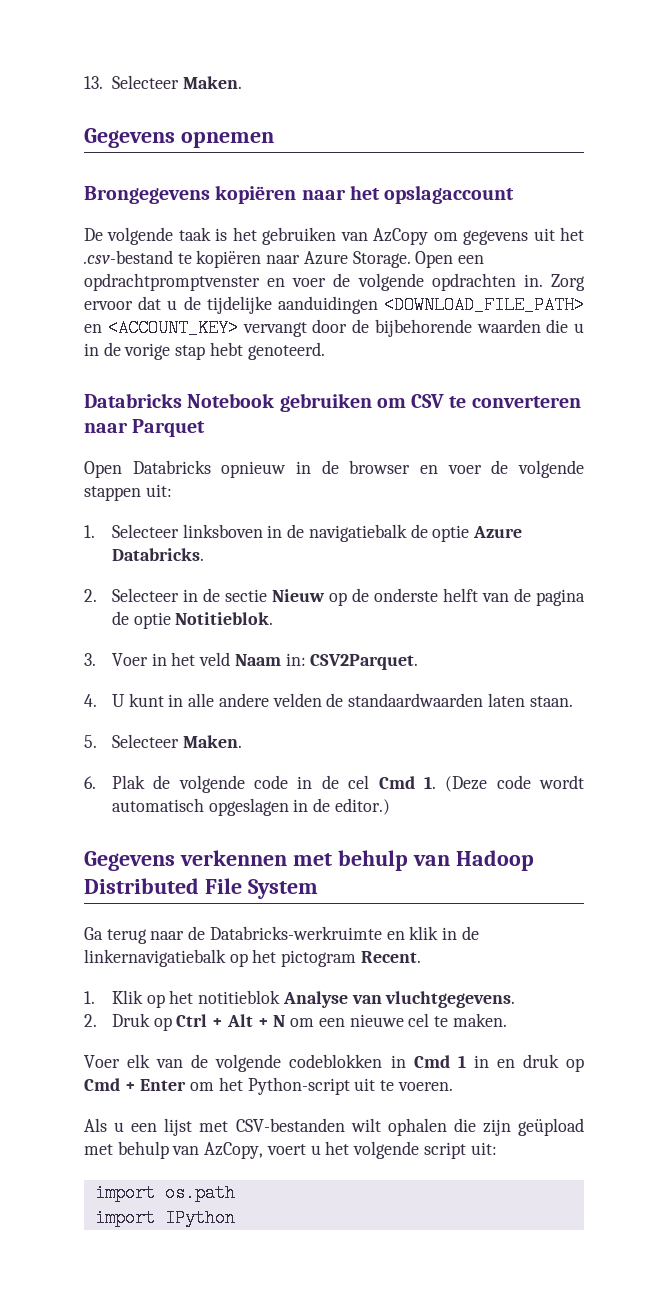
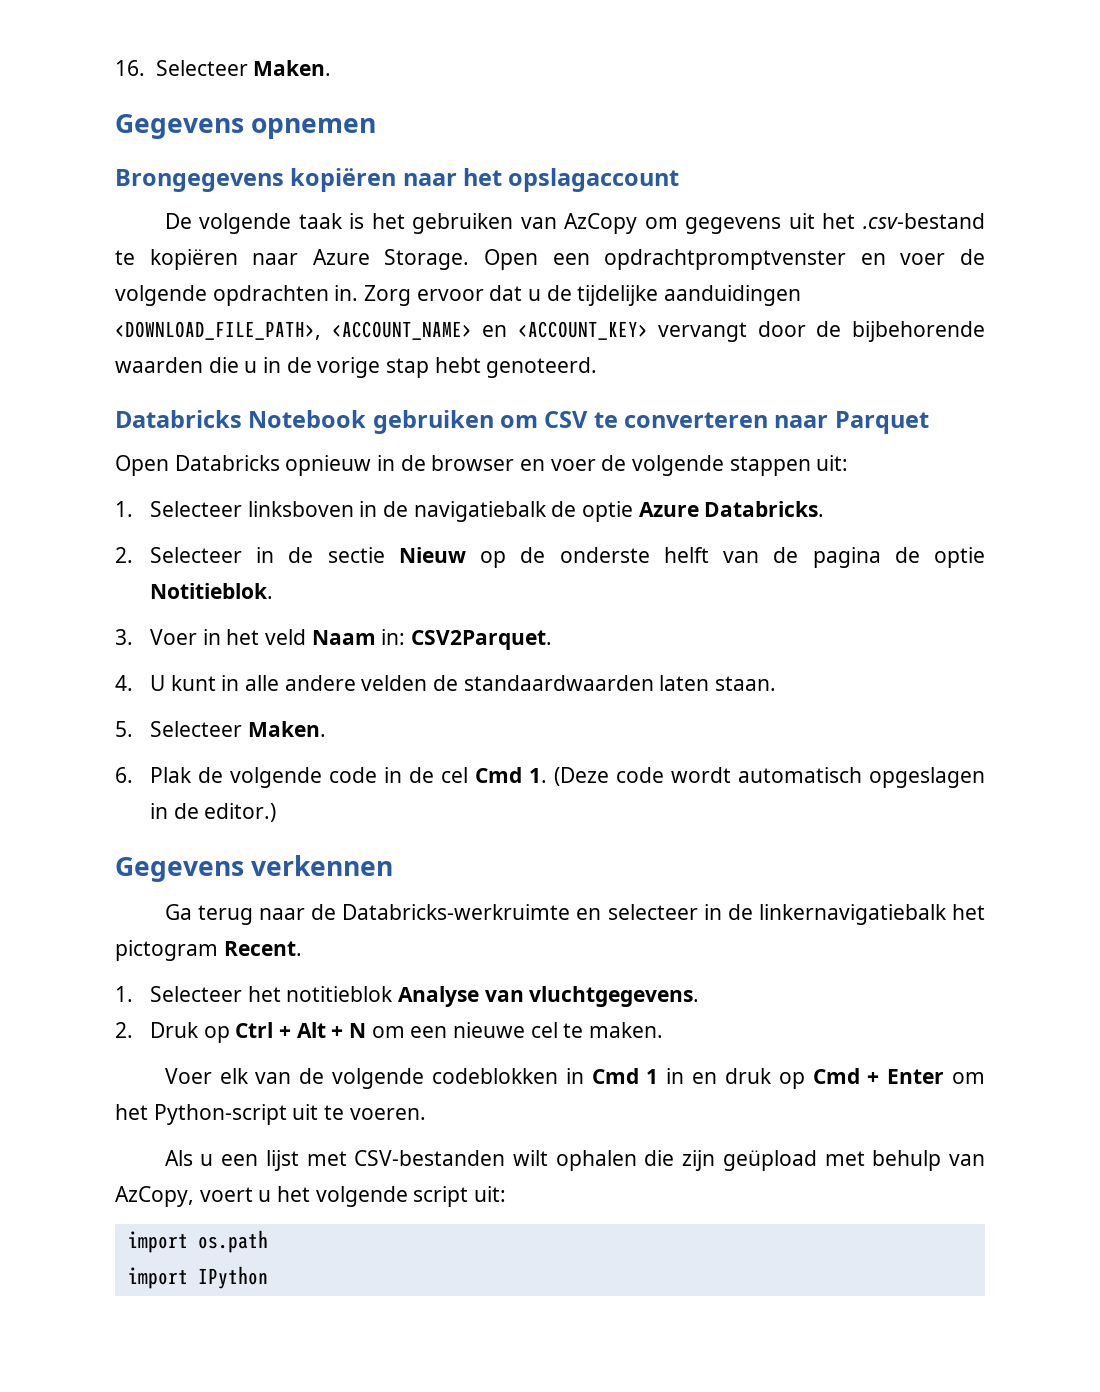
[84,76,103,89] 13. -> [115,60,145,76] 16.
[384,296,584,314] <DOWNLOAD_FILE_PATH> -> [115,321,472,340] <DOWNLOAD_FILE_PATH>, <ACCOUNT_NAME>
[292,850,534,871] [84,878,318,899] met behulp van Hadoop Distributed File System -> (394, 865) none
[409,926,439,940] klik -> [607,904,698,920] selecteer
[229,953,248,967] op -> (947, 914) none
[111,990,165,1008] Klik op -> [149,986,242,1002] Selecteer

